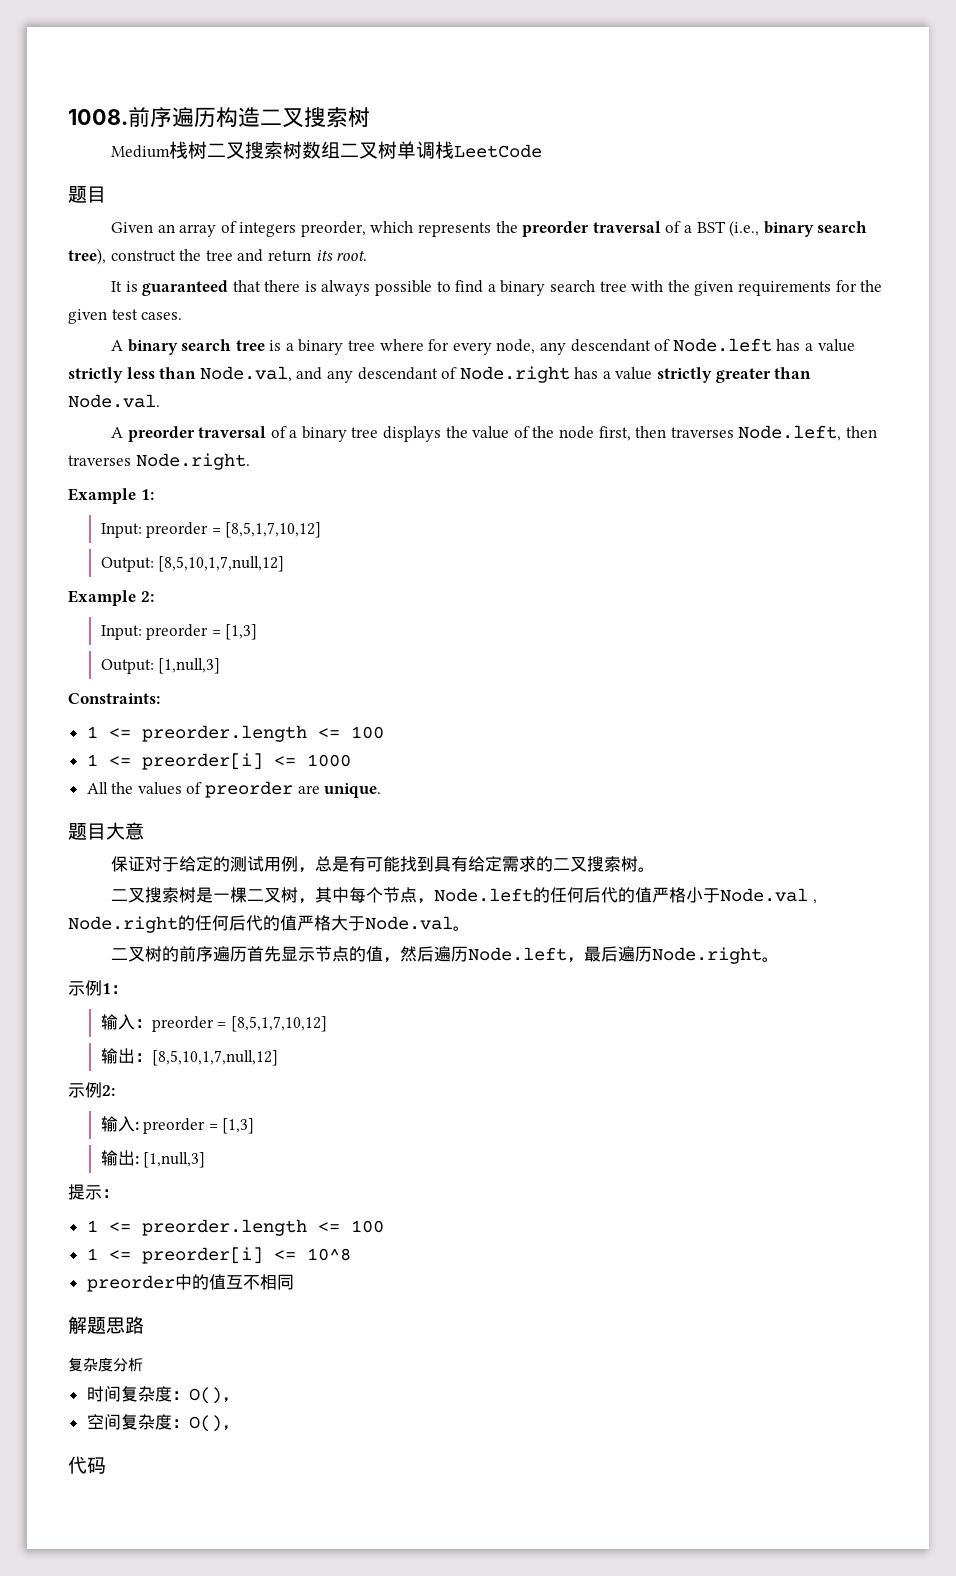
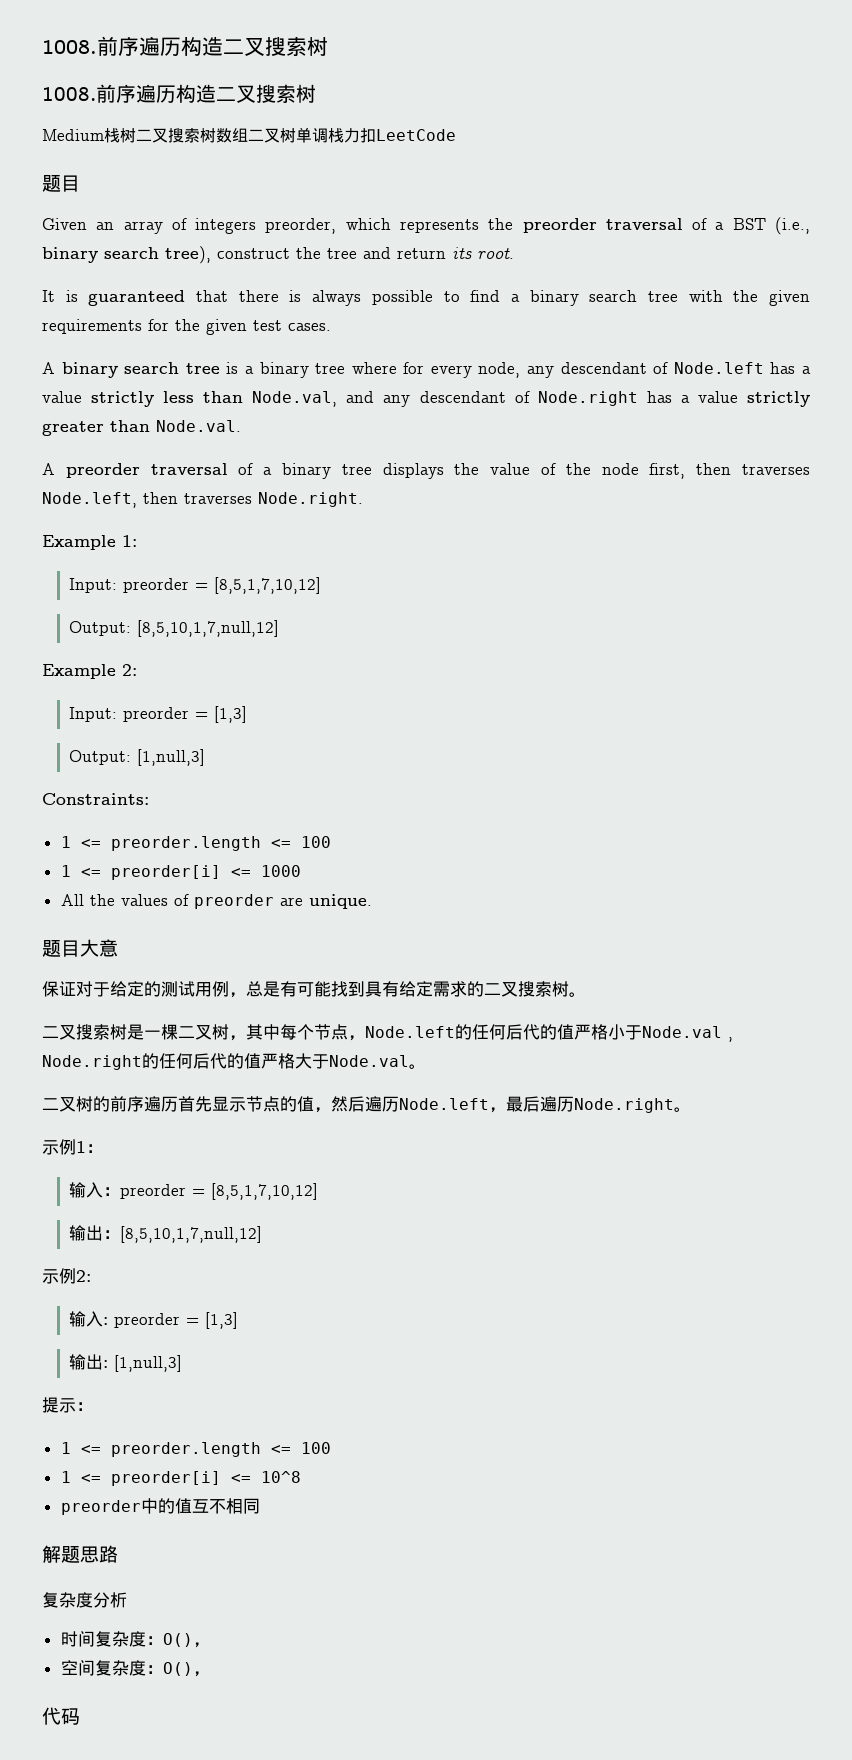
[68,106,370,128] 1008.前序遍历构造二叉搜索树 -> [42,36,328,57] [42,84,316,103] 1008.前序遍历构造二叉搜索树 // 1008.前序遍历构造二叉搜索树
(454, 150) none -> [344,128,376,143] 力扣

